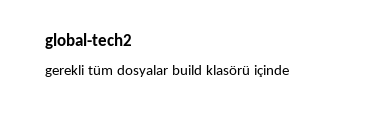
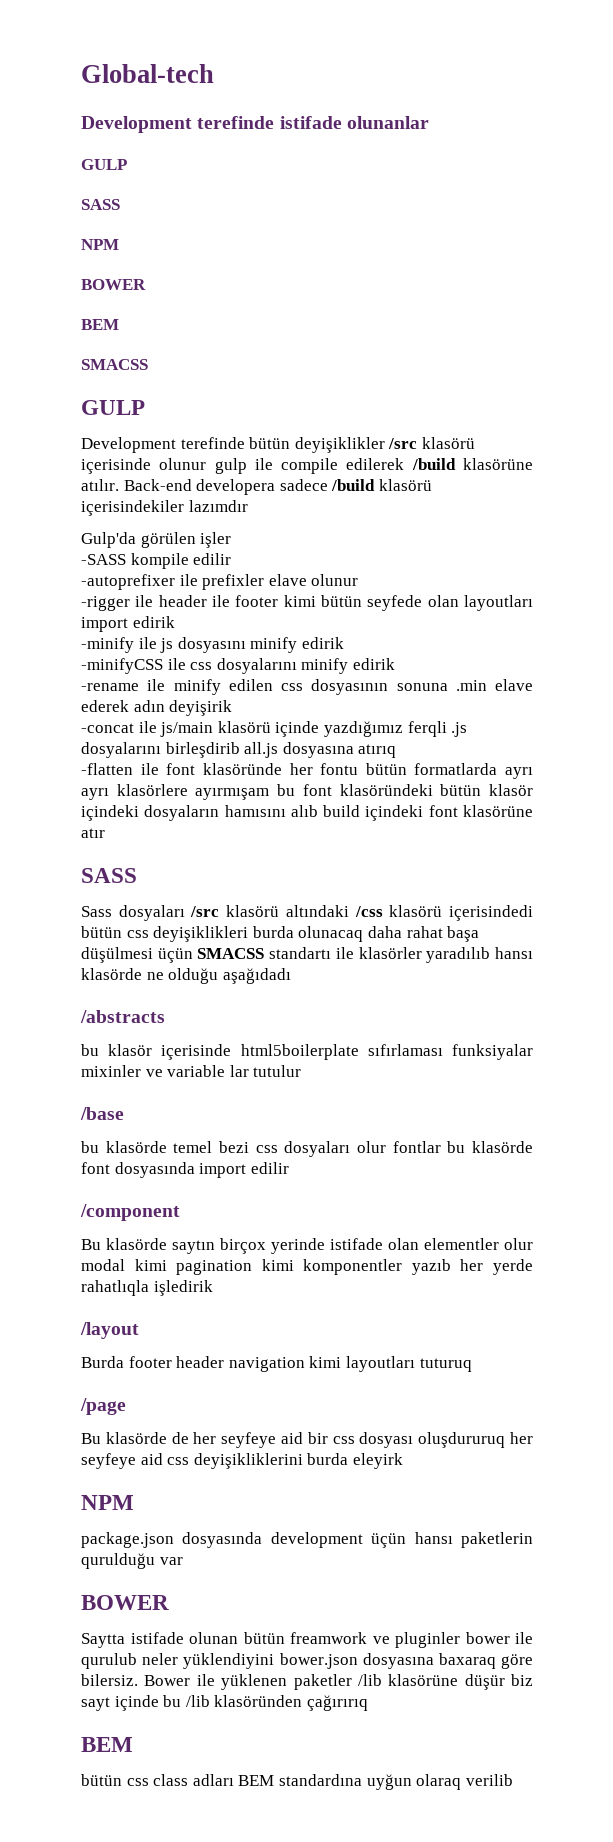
[45,33,132,49] [45,65,289,77] global-tech2 // gerekli tüm dosyalar build klasörü içinde -> [81,64,214,83] [81,116,429,133] [81,159,127,170] [81,199,120,210] [81,239,119,250] [81,279,146,290] [81,319,119,330] [81,359,148,370] [81,400,145,415] [81,437,475,453] [81,458,533,474] [81,479,432,495] [81,500,248,516] [81,532,232,548] [81,553,232,569] [81,574,359,590] [81,595,533,611] [81,616,175,632] [81,637,344,653] [81,658,395,674] [81,679,533,695] [81,700,233,716] [81,721,468,737] [81,742,397,758] [81,763,533,779] [81,784,533,800] [81,805,533,821] [81,828,105,838] [81,868,137,883] [81,905,533,921] [81,926,480,942] [81,947,533,963] [81,968,291,984] [80,1010,165,1023] [81,1044,533,1060] [81,1065,302,1077] [80,1107,124,1120] [81,1141,533,1157] [81,1162,289,1178] [80,1204,180,1221] [81,1238,533,1254] [81,1259,533,1275] [81,1280,213,1296] [80,1322,139,1339] [81,1356,472,1372] [80,1398,126,1415] [81,1432,533,1448] [81,1453,403,1469] [81,1495,134,1510] [81,1532,533,1548] [81,1553,183,1569] [81,1595,169,1610] [81,1632,533,1648] [81,1653,533,1669] [81,1674,533,1690] [81,1695,368,1711] [81,1737,133,1752] [81,1774,513,1790] Global-tech // Development terefinde istifade olunanlar // GULP // SASS // NPM // BOWER // BEM // SMACSS // GULP // Development terefinde bütün deyişiklikler /src klasörü içerisinde olunur gulp ile compile edilerek /build klasörüne atılır. Back-end developera sadece /build klasörü içerisindekiler lazımdır // Gulp'da görülen işler // -SASS kompile edilir // -autoprefixer ile prefixler elave olunur // -rigger ile header ile footer kimi bütün seyfede olan layoutları import edirik // -minify ile js dosyasını minify edirik // -minifyCSS ile css dosyalarını minify edirik // -rename ile minify edilen css dosyasının sonuna .min elave ederek adın deyişirik // -concat ile js/main klasörü içinde yazdığımız ferqli .js dosyalarını birleşdirib all.js dosyasına atırıq // -flatten ile font klasöründe her fontu bütün formatlarda ayrı ayrı klasörlere ayırmışam bu font klasöründeki bütün klasör içindeki dosyaların hamısını alıb build içindeki font klasörüne atır // SASS // Sass dosyaları /src klasörü altındaki /css klasörü içerisindedi bütün css deyişiklikleri burda olunacaq daha rahat başa düşülmesi üçün SMACSS standartı ile klasörler yaradılıb hansı klasörde ne olduğu aşağıdadı // /abstracts // bu klasör içerisinde html5boilerplate sıfırlaması funksiyalar mixinler ve variable lar tutulur // /base // bu klasörde temel bezi css dosyaları olur fontlar bu klasörde font dosyasında import edilir // /component // Bu klasörde saytın birçox yerinde istifade olan elementler olur modal kimi pagination kimi komponentler yazıb her yerde rahatlıqla işledirik // /layout // Burda footer header navigation kimi layoutları tuturuq // /page // Bu klasörde de her seyfeye aid bir css dosyası oluşdururuq her seyfeye aid css deyişikliklerini burda eleyirk // NPM // package.json dosyasında development üçün hansı paketlerin qurulduğu var // BOWER // Saytta istifade olunan bütün freamwork ve pluginler bower ile qurulub neler yüklendiyini bower.json dosyasına baxaraq göre bilersiz. Bower ile yüklenen paketler /lib klasörüne düşür biz sayt içinde bu /lib klasöründen çağırırıq // BEM // bütün css class adları BEM standardına uyğun olaraq verilib

